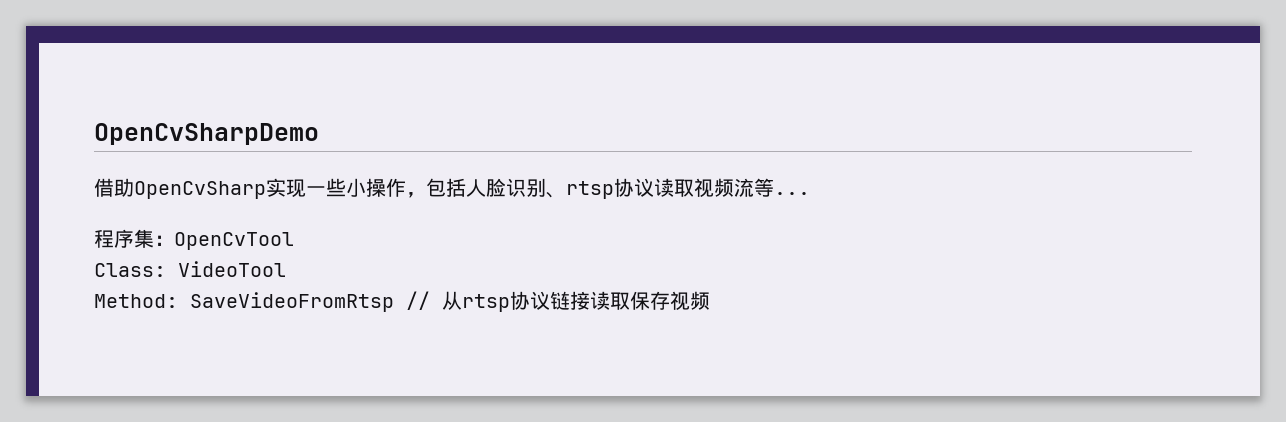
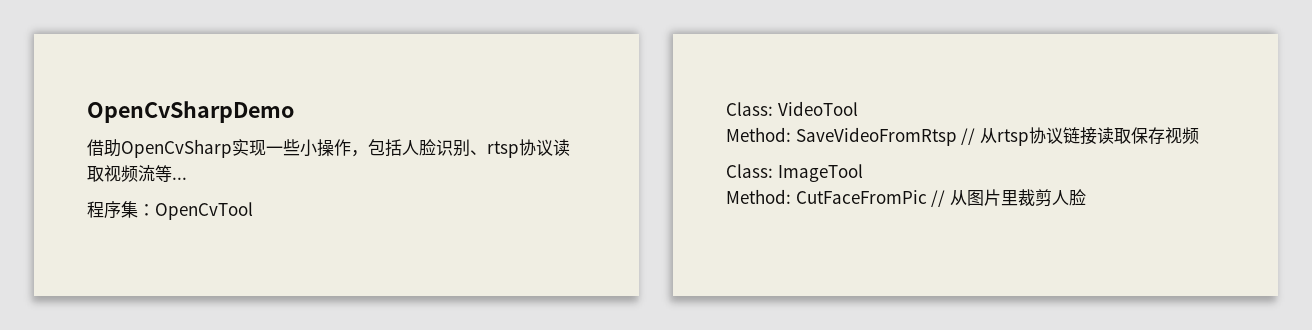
(710, 300) none -> [726,164,863,182] [726,189,1086,207] // Class: ImageTool // Method: CutFaceFromPic // 从图片里裁剪人脸

